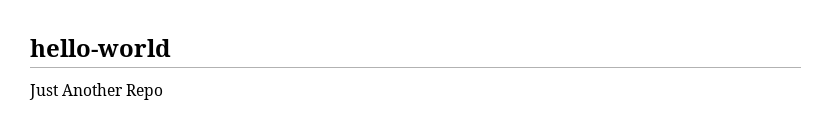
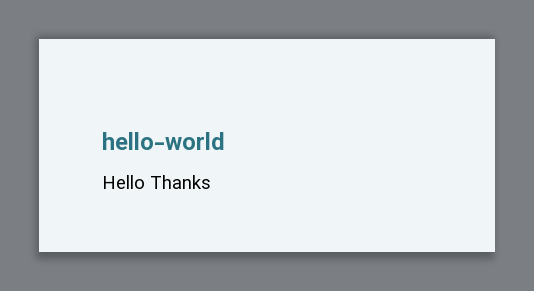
[29,83,164,100] Just Another Repo -> [102,175,211,189] Hello Thanks

